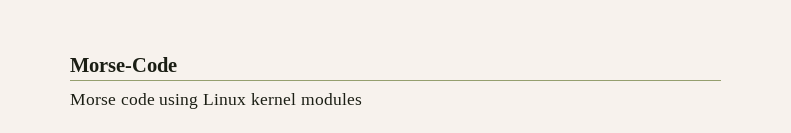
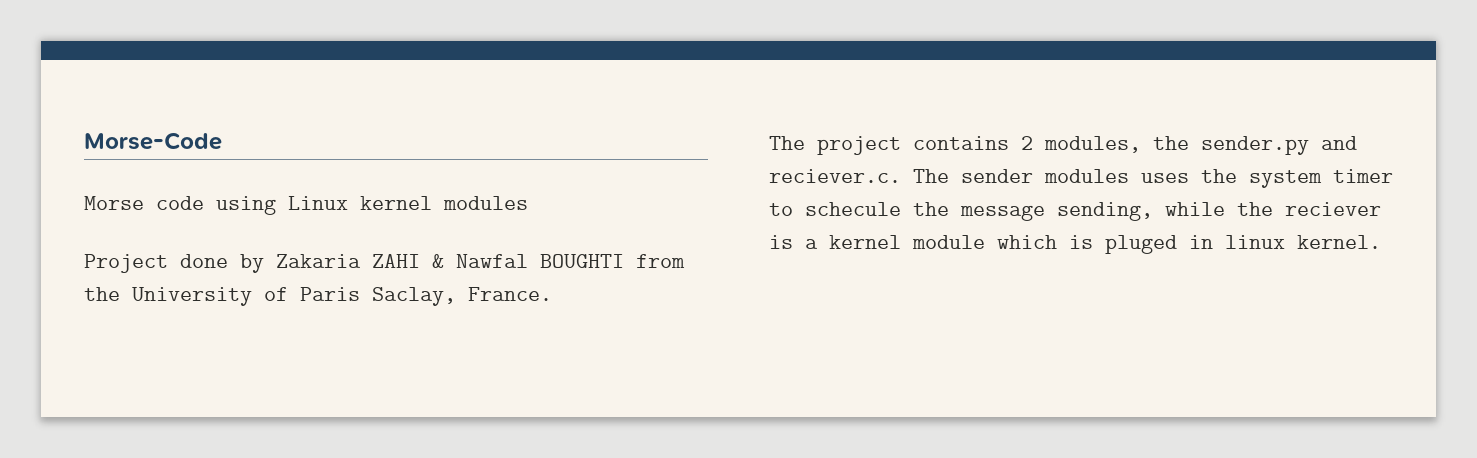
(362, 99) none -> [84,254,685,273] [84,287,552,306] [769,136,1357,155] [769,169,1393,188] [769,202,1381,221] [769,235,1381,254] // Project done by Zakaria ZAHI & Nawfal BOUGHTI from the University of Paris Saclay, France. // The project contains 2 modules, the sender.py and reciever.c. The sender modules uses the system timer to schecule the message sending, while the reciever is a kernel module which is pluged in linux kernel.

